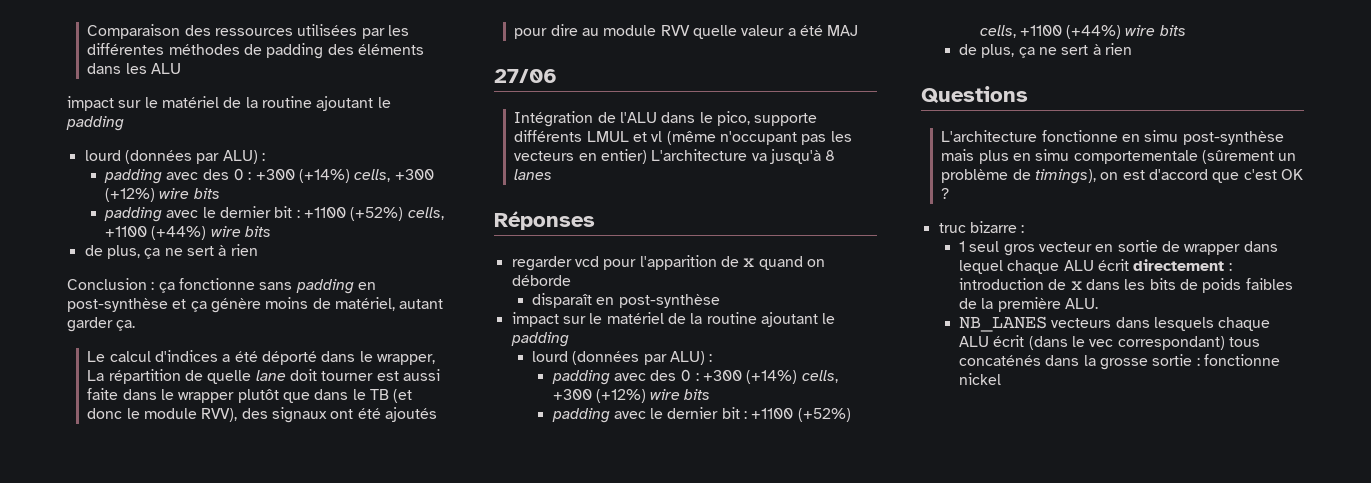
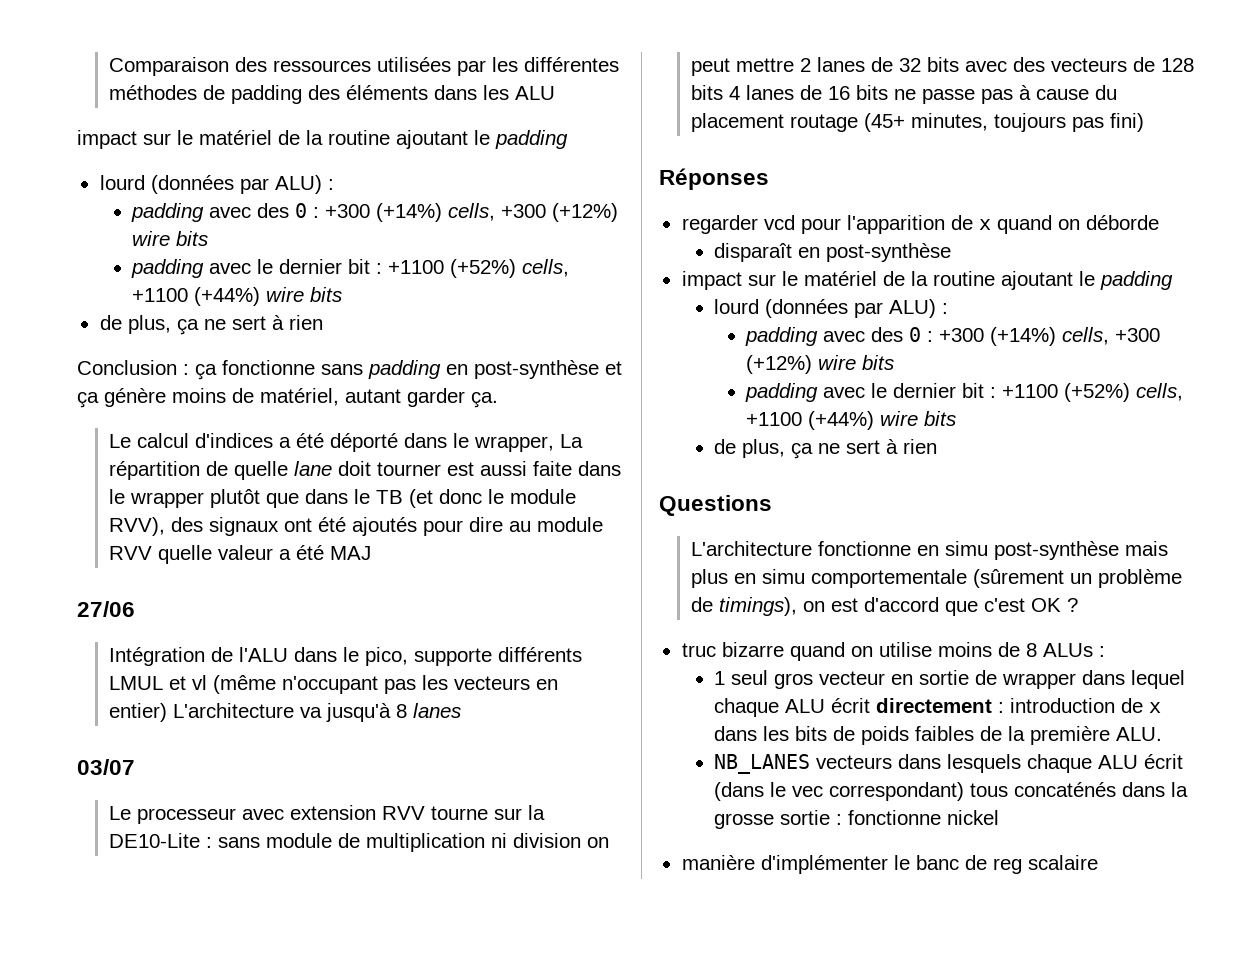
(553, 174) none -> [77,759,135,775] [109,805,546,824] [109,833,610,852] [691,57,1195,76] [691,85,1118,104] [691,113,1145,132] // 03/07 // Le processeur avec extension RVV tourne sur la DE10-Lite : sans module de multiplication ni division on peut mettre 2 lanes de 32 bits avec des vecteurs de 128 bits 4 lanes de 16 bits ne passe pas à cause du placement routage (45+ minutes, toujours pas fini)
(1017, 227) none -> [789,642,1093,661] quand on utilise moins de 8 ALUs
(1002, 379) none -> [681,855,1098,874] // manière d'implémenter le banc de reg scalaire

